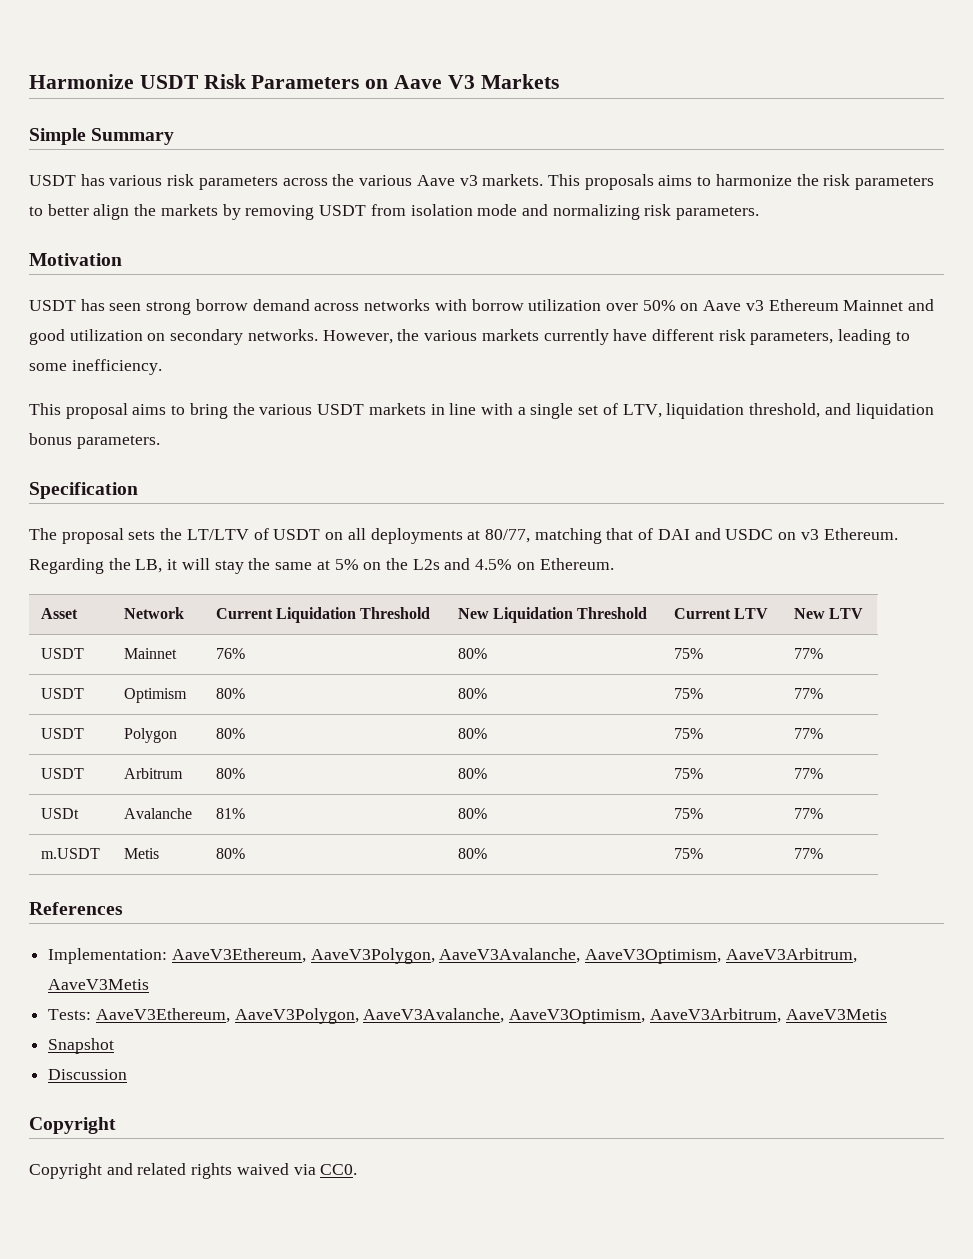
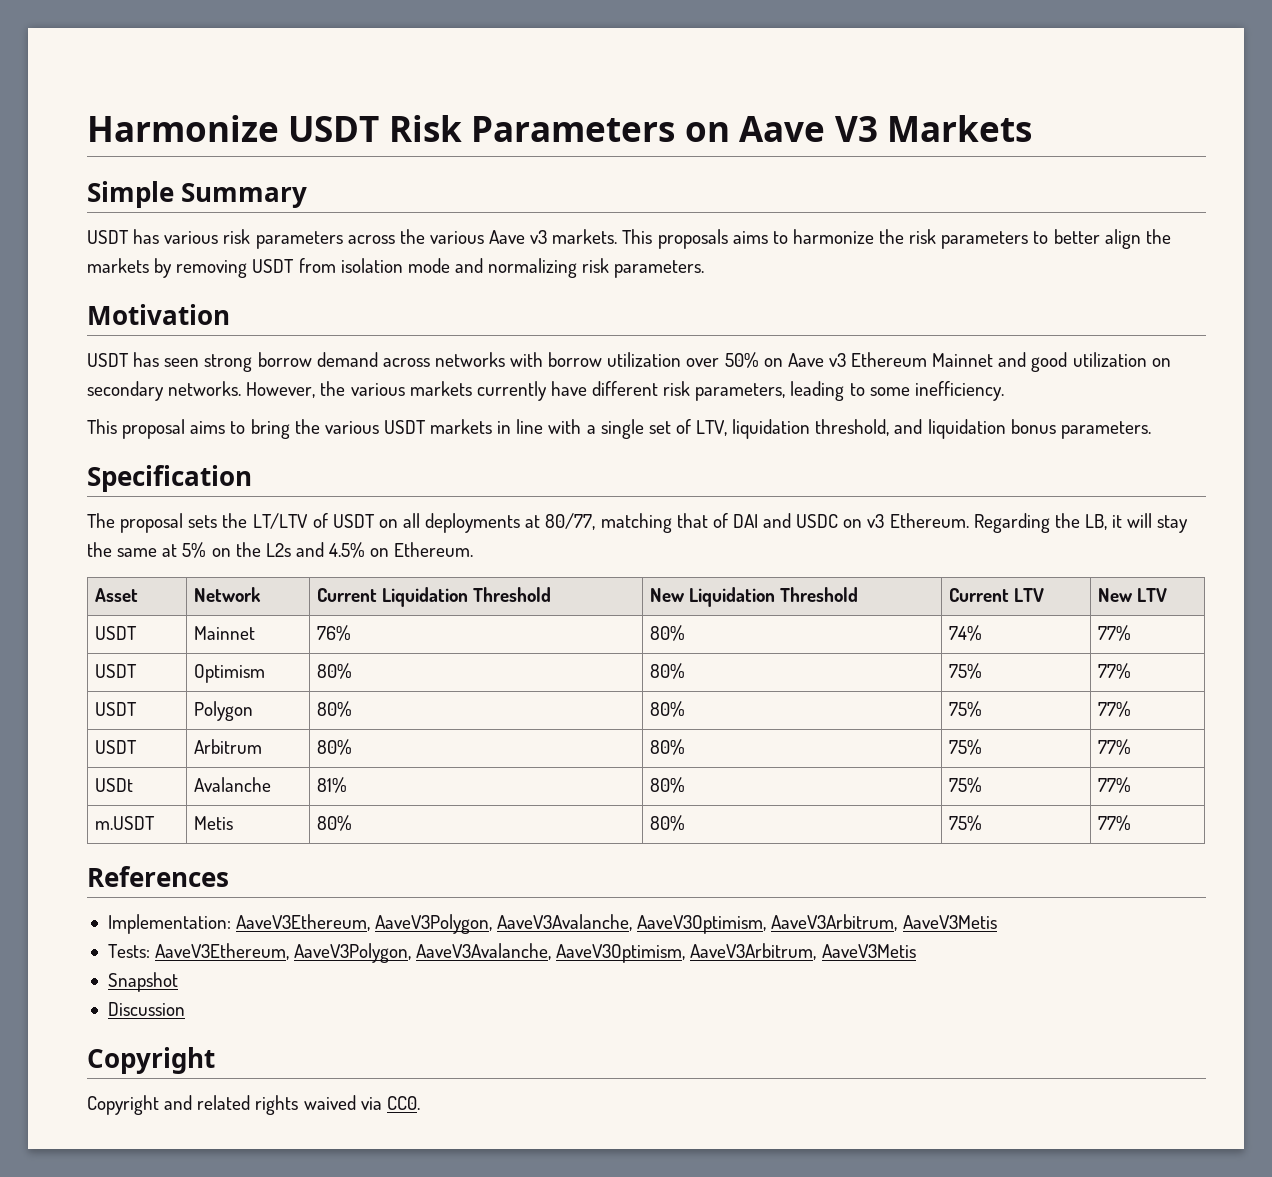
[673,648,703,659] 75% -> [948,625,982,641] 74%

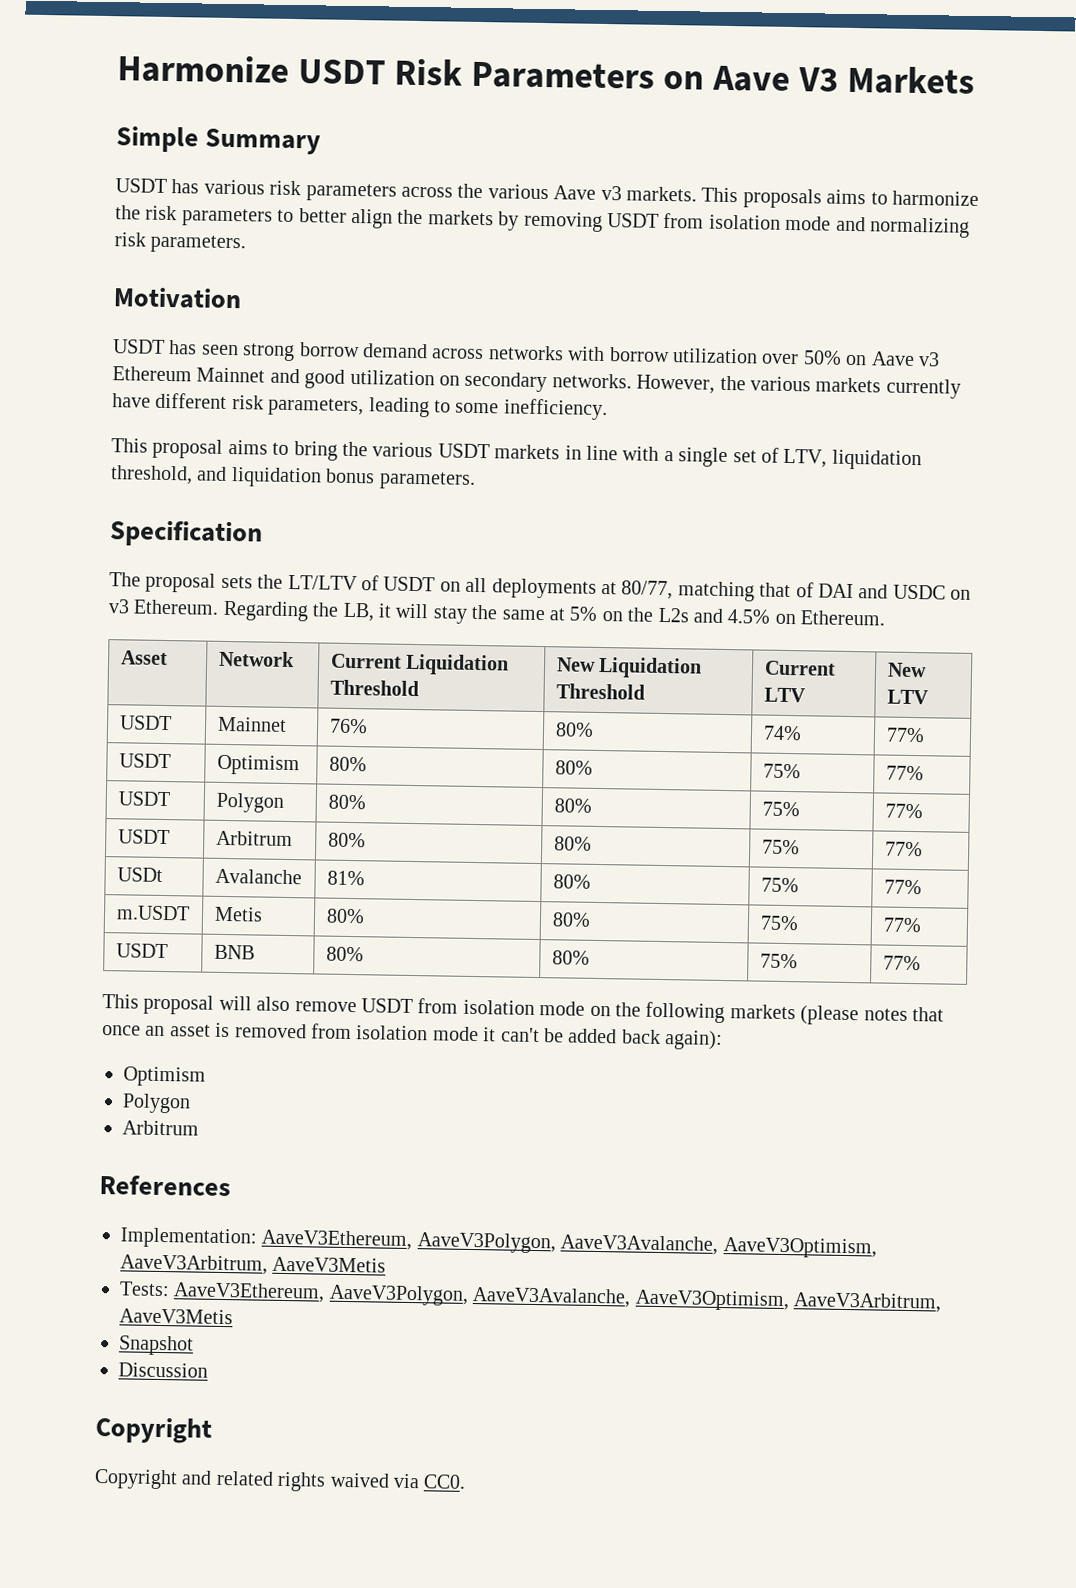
(1131, 823) none -> [115,943,168,959] [213,944,255,960] [325,946,364,962] [551,950,590,965] [759,953,798,969] [882,955,921,971] [102,994,944,1026] [102,1022,724,1051] [123,1066,206,1087] [122,1093,191,1114] [122,1120,199,1136] // USDT | BNB | 80% | 80% | 75% | 77% // This proposal will also remove USDT from isolation mode on the following markets (please notes that once an asset is removed from isolation mode it can't be added back again): // Optimism // Polygon // Arbitrum

